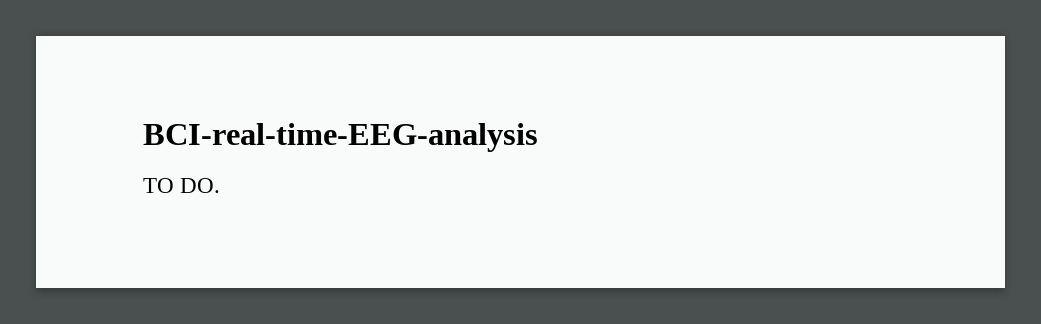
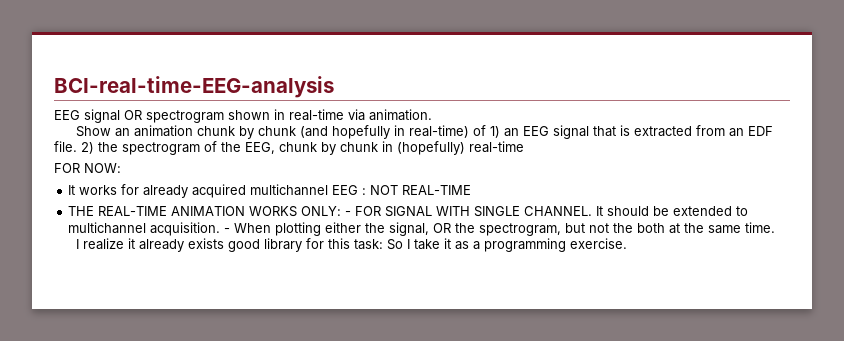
[143,178,221,193] TO DO. -> [54,109,432,123] [76,125,774,139] [54,141,524,155] [54,163,121,173] [68,184,472,198] [68,206,749,217] [68,222,776,236] [76,238,628,252] EEG signal OR spectrogram shown in real-time via animation. // Show an animation chunk by chunk (and hopefully in real-time) of 1) an EEG signal that is extracted from an EDF file. 2) the spectrogram of the EEG, chunk by chunk in (hopefully) real-time // FOR NOW: // It works for already acquired multichannel EEG : NOT REAL-TIME // THE REAL-TIME ANIMATION WORKS ONLY: - FOR SIGNAL WITH SINGLE CHANNEL. It should be extended to multichannel acquisition. - When plotting either the signal, OR the spectrogram, but not the both at the same time. // I realize it already exists good library for this task: So I take it as a programming exercise.

